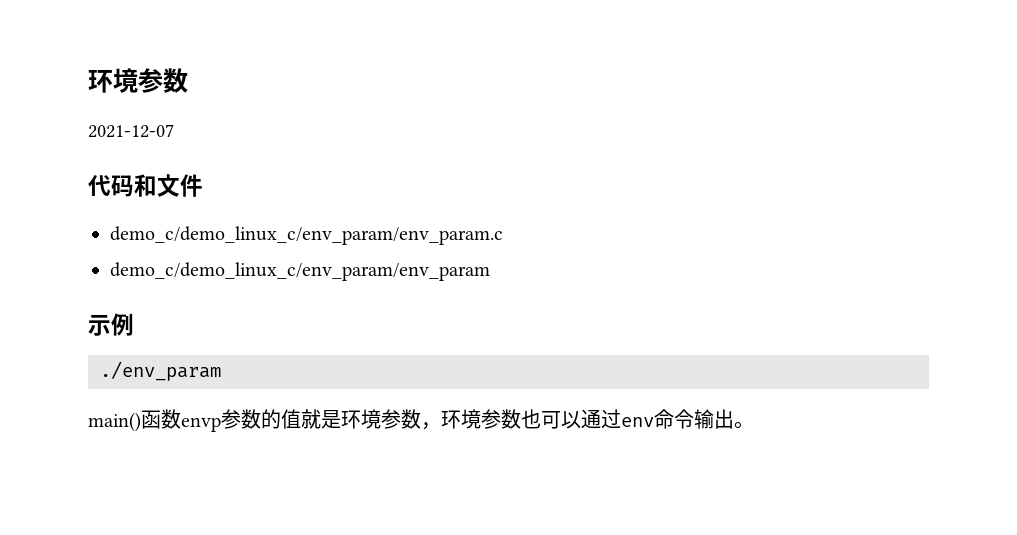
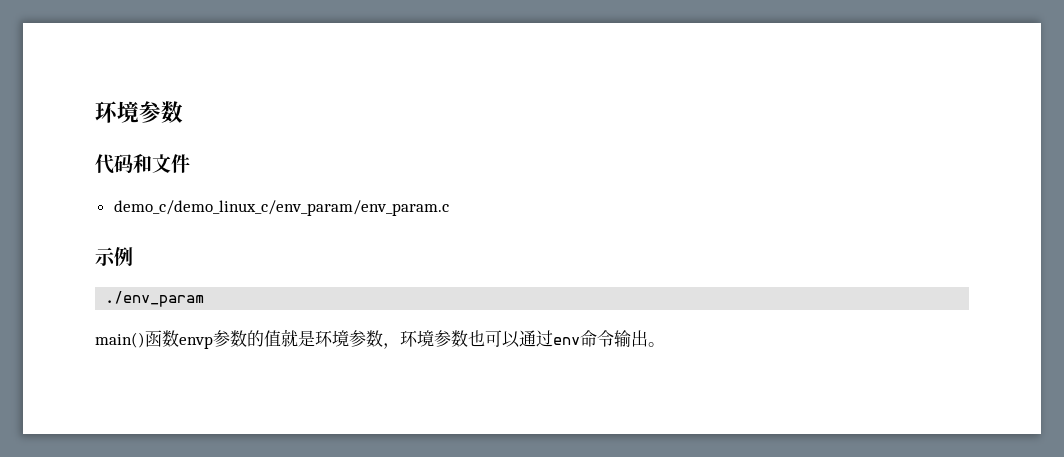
[88,68,188,93] [88,124,174,138] 环境参数 // 2021-12-07 -> [95,101,183,123] 环境参数
[110,262,490,281] // demo_c/demo_linux_c/env_param/env_param -> (449, 208) none

